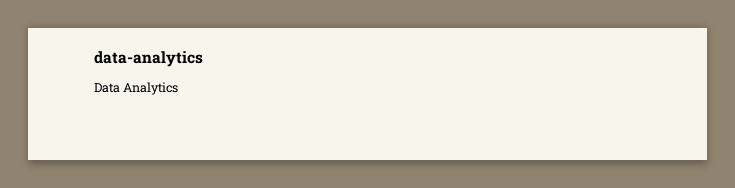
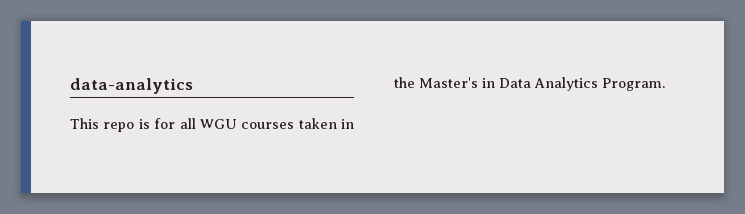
(203, 59) none -> [70,118,354,132] [394,77,495,88] This repo is for all WGU courses taken in the Master's in
(179, 88) none -> [602,78,665,91] Program.

